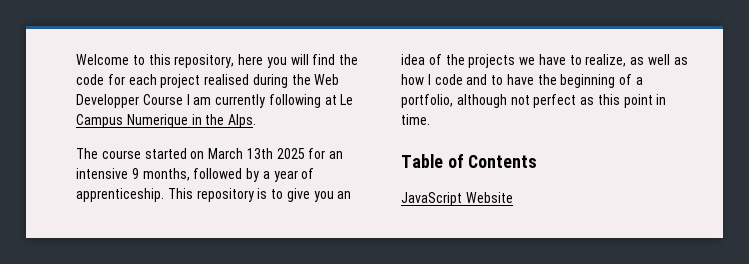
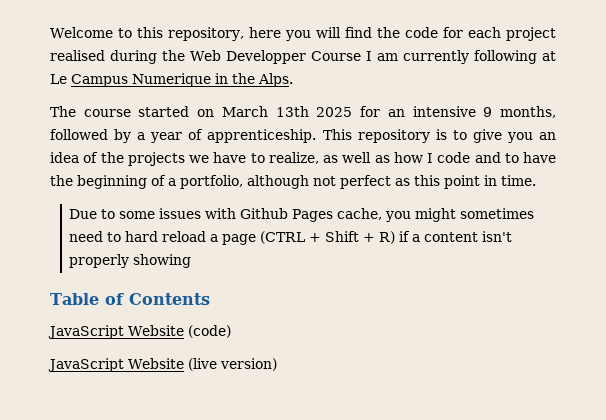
(430, 119) none -> [69,208,535,222] [69,231,513,245] [69,254,192,268] // Due to some issues with Github Pages cache, you might sometimes need to hard reload a page (CTRL + Shift + R) if a content isn't properly showing
(513, 197) none -> [187,325,231,338] [48,358,277,372] (code) // JavaScript Website (live version)

